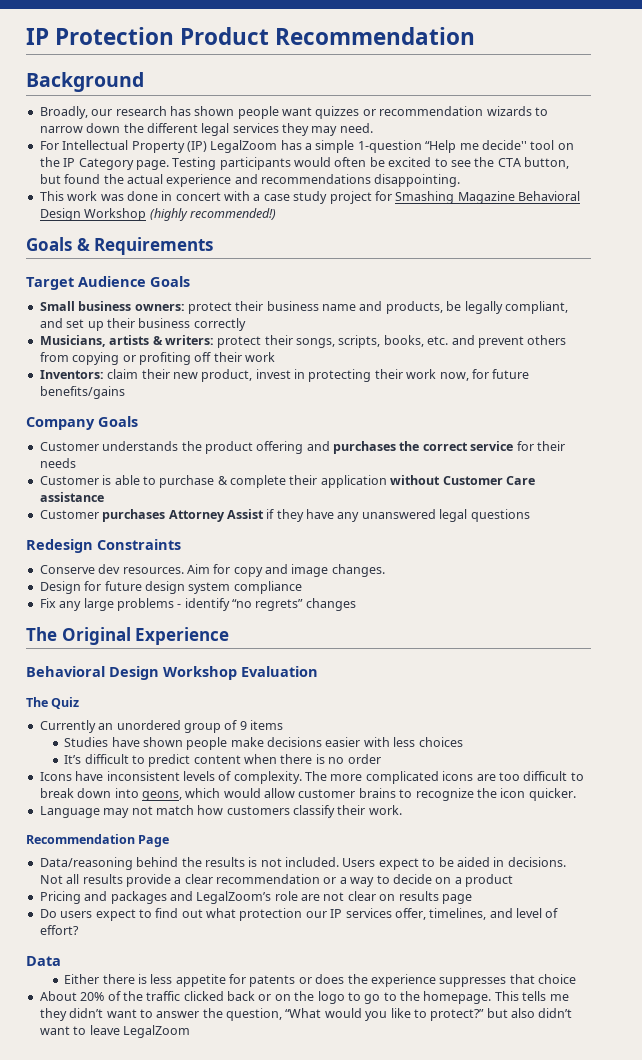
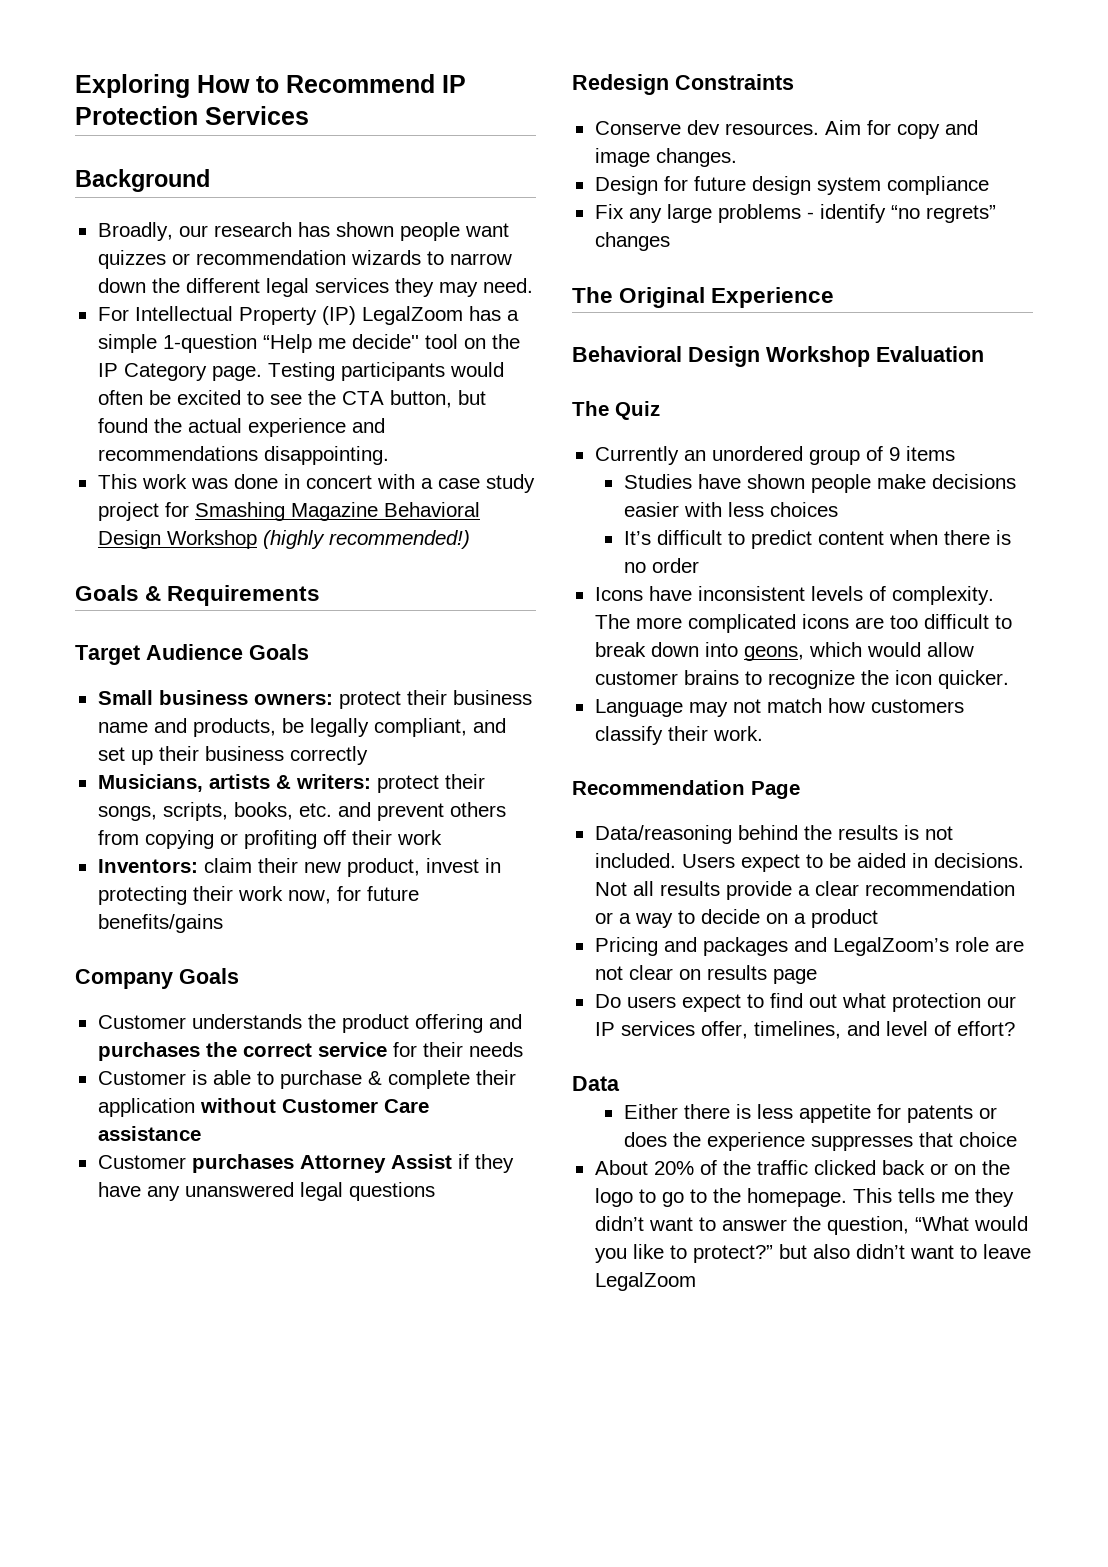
[26,27,476,45] IP Protection Product Recommendation -> [75,74,466,98] [75,106,309,125] Exploring How to Recommend IP Protection Services

